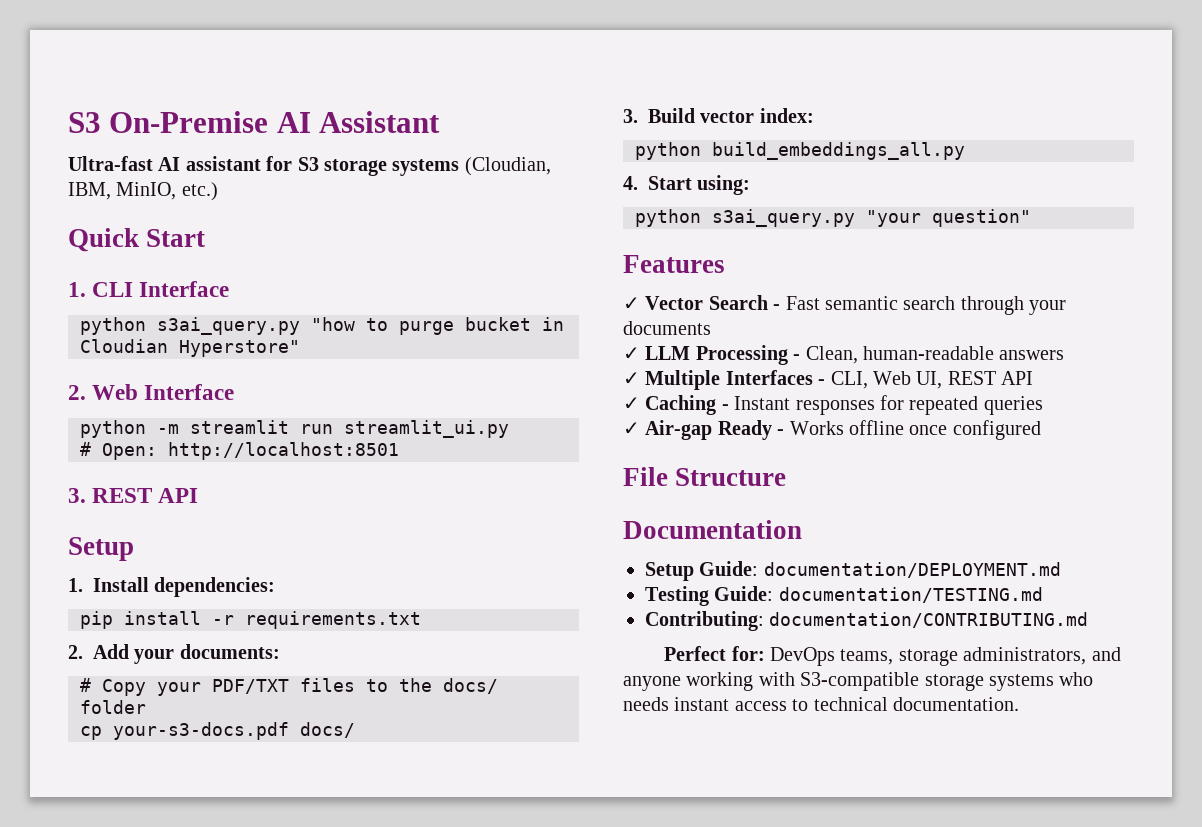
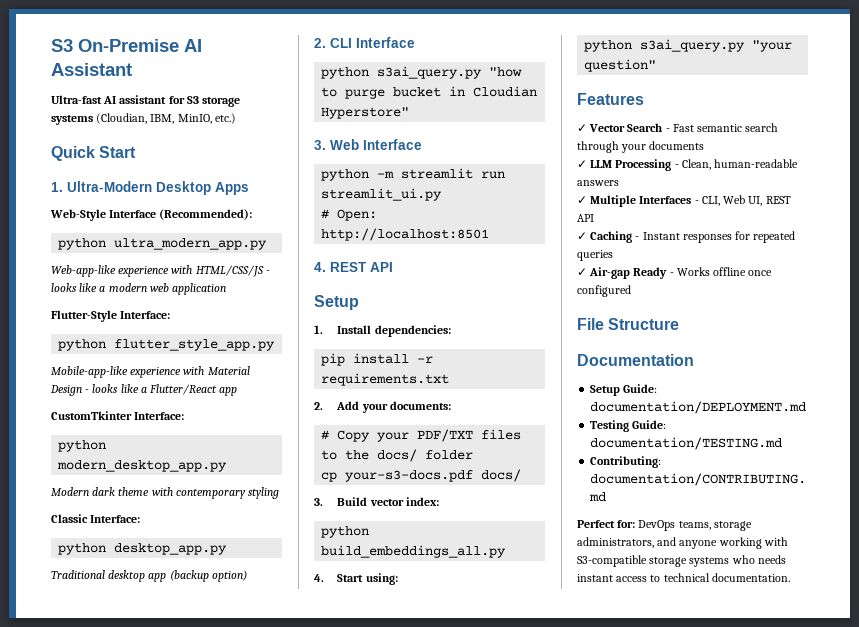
(86, 289) none -> [67,181,249,195] [50,209,253,221] [58,238,268,250] [51,265,270,277] [51,283,227,295] [51,310,171,322] [58,339,276,351] [51,366,250,378] [50,384,238,396] [51,411,185,420] [58,440,107,452] [57,460,228,472] [51,487,280,499] [51,514,141,523] [58,543,228,555] [51,570,247,582] [314,38,326,48] Ultra-Modern Desktop Apps // Web-Style Interface (Recommended): // python ultra_modern_app.py // Web-app-like experience with HTML/CSS/JS - looks like a modern web application // Flutter-Style Interface: // python flutter_style_app.py // Mobile-app-like experience with Material Design - looks like a Flutter/React app // CustomTkinter Interface: // python modern_desktop_app.py // Modern dark theme with contemporary styling // Classic Interface: // python desktop_app.py // Traditional desktop app (backup option) // 2.
[68,385,86,400] 2. -> [314,140,326,150] 3.
[68,488,86,503] 3. -> [314,262,326,272] 4.

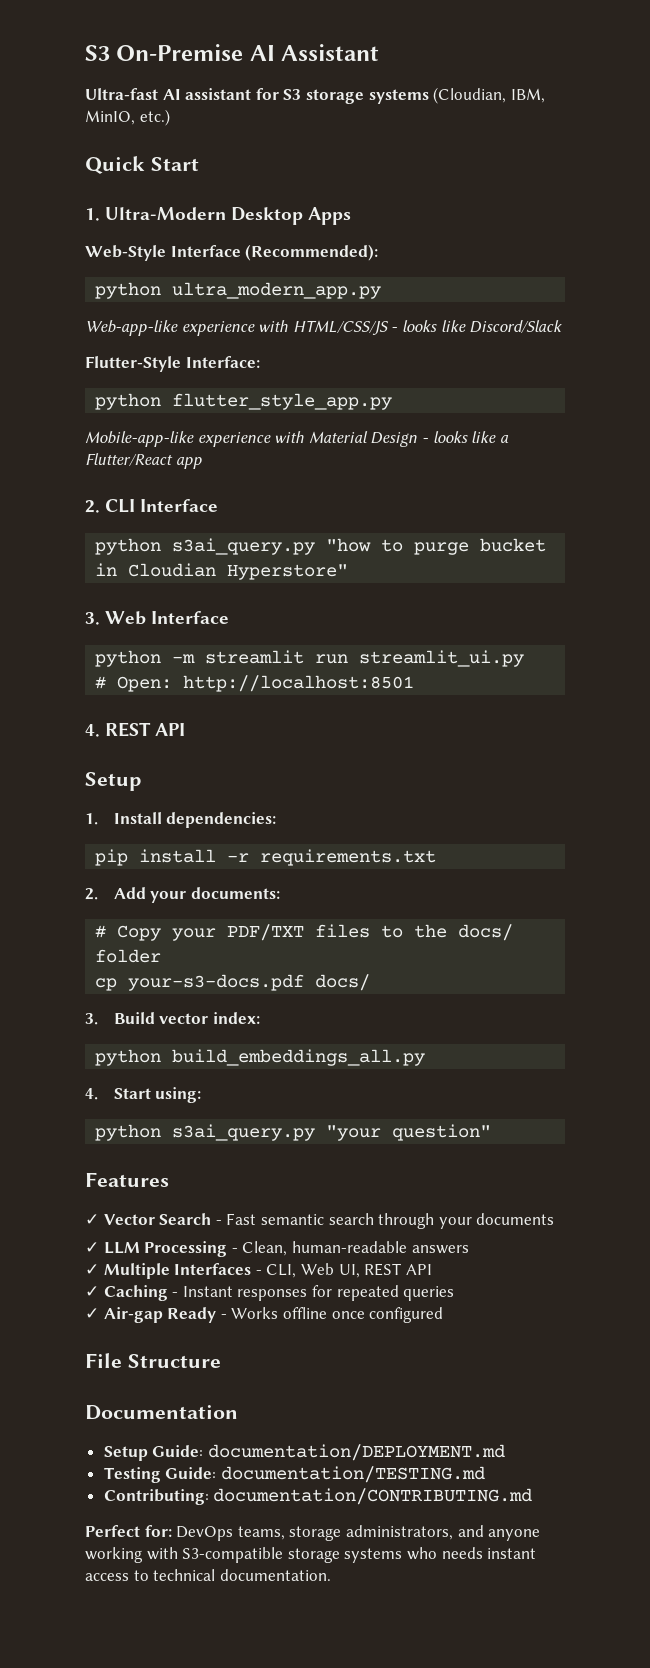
[99,283,227,295] a modern web application -> [469,320,563,333] Discord/Slack
[51,411,185,420] [58,440,107,452] [57,460,228,472] [51,487,280,499] [51,514,141,523] [58,543,228,555] [51,570,247,582] // CustomTkinter Interface: // python modern_desktop_app.py // Modern dark theme with contemporary styling // Classic Interface: // python desktop_app.py // Traditional desktop app (backup option) -> (202, 463) none

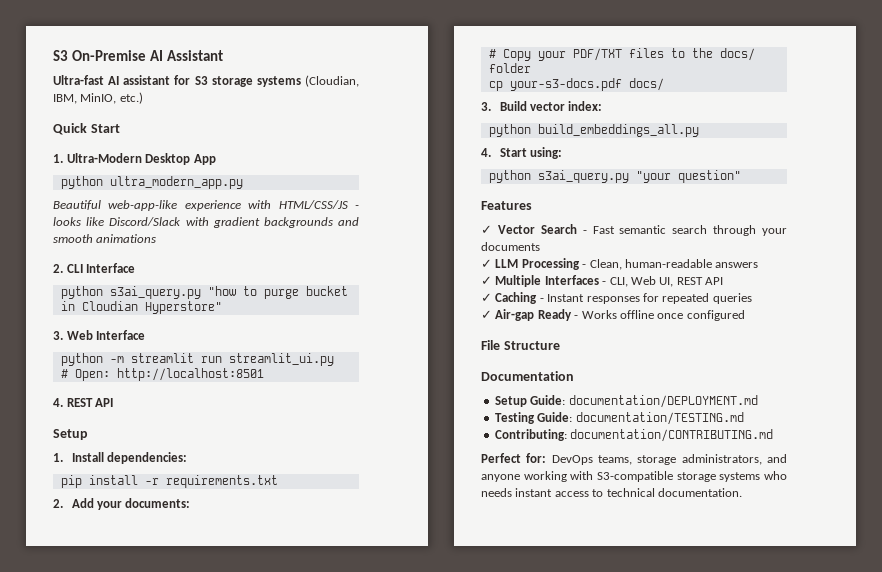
[308,207,352,225] [85,244,379,261] Apps // Web-Style Interface (Recommended): -> [193,154,216,165] App
[85,320,178,336] Web-app-like -> [53,200,178,211] Beautiful web-app-like
[85,356,260,372] [95,393,393,410] [85,431,509,447] [85,453,202,469] // Flutter-Style Interface: // python flutter_style_app.py // Mobile-app-like experience with Material Design - looks like a Flutter/React app -> [185,217,359,228] [53,234,157,243] with gradient backgrounds and smooth animations

